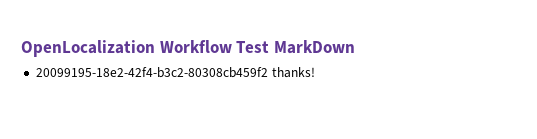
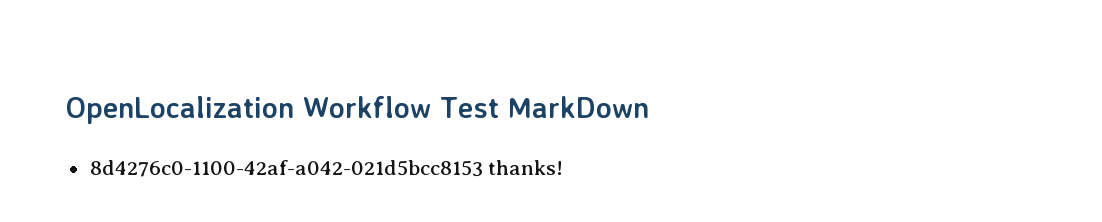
[35,67,268,78] 20099195-18e2-42f4-b3c2-80308cb459f2 -> [89,160,483,177] 8d4276c0-1100-42af-a042-021d5bcc8153

